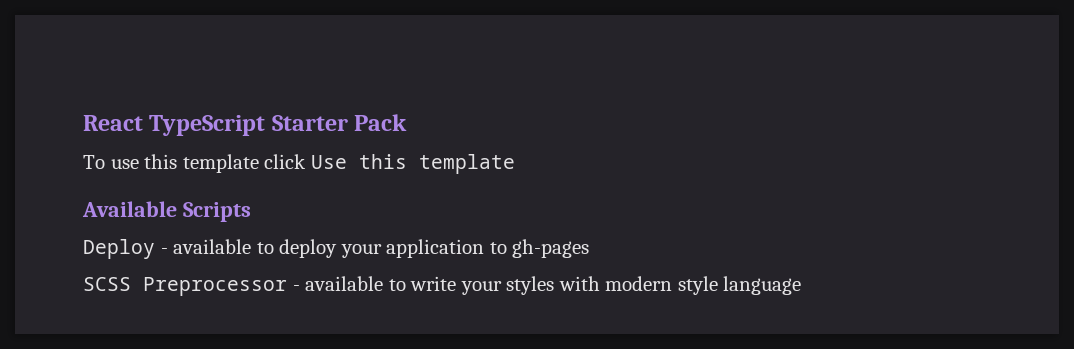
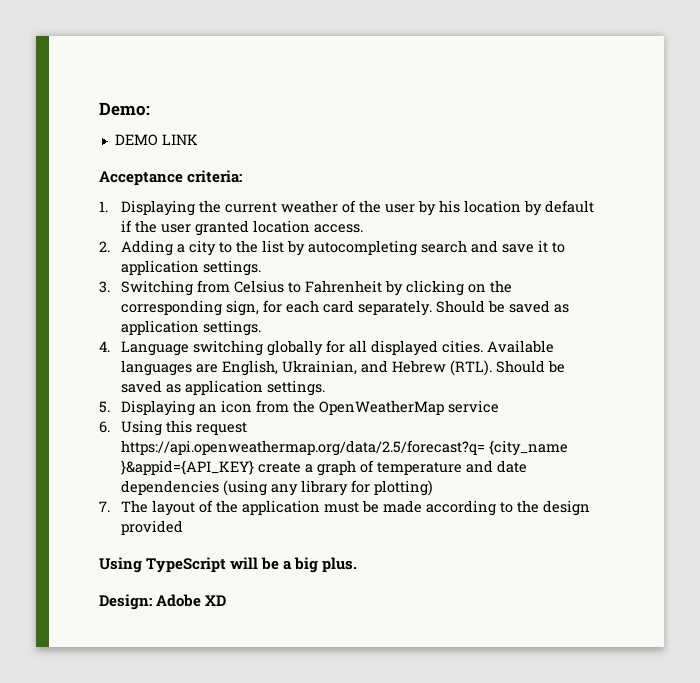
[83,114,408,136] [83,154,515,174] [82,201,251,222] [83,239,590,259] [83,276,802,296] React TypeScript Starter Pack // To use this template click Use this template // Available Scripts // Deploy - available to deploy your application to gh-pages // SCSS Preprocessor - available to write your styles with modern style language -> [99,102,150,116] [114,134,198,146] [99,170,243,186] [99,200,595,216] [121,220,364,236] [99,240,566,256] [121,260,262,276] [99,280,513,296] [121,300,570,316] [121,320,262,336] [99,340,555,356] [121,360,566,376] [121,380,326,396] [99,400,500,416] [99,420,248,436] [121,440,569,456] [121,460,528,476] [121,480,434,496] [99,500,591,516] [121,520,184,535] [99,557,358,573] [99,594,227,610] Demo: // DEMO LINK // Acceptance criteria: // 1. Displaying the current weather of the user by his location by default if the user granted location access. // 2. Adding a city to the list by autocompleting search and save it to application settings. // 3. Switching from Celsius to Fahrenheit by clicking on the corresponding sign, for each card separately. Should be saved as application settings. // 4. Language switching globally for all displayed cities. Available languages are English, Ukrainian, and Hebrew (RTL). Should be saved as application settings. // 5. Displaying an icon from the OpenWeatherMap service // 6. Using this request https://api.openweathermap.org/data/2.5/forecast?q= {city_name }&appid={API_KEY} create a graph of temperature and date dependencies (using any library for plotting) // 7. The layout of the application must be made according to the design provided // Using TypeScript will be a big plus. // Design: Adobe XD

